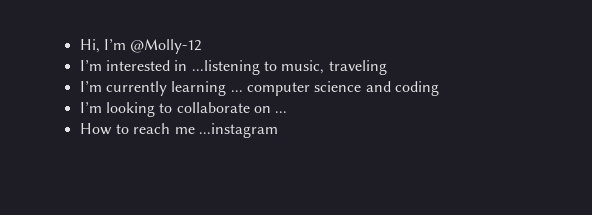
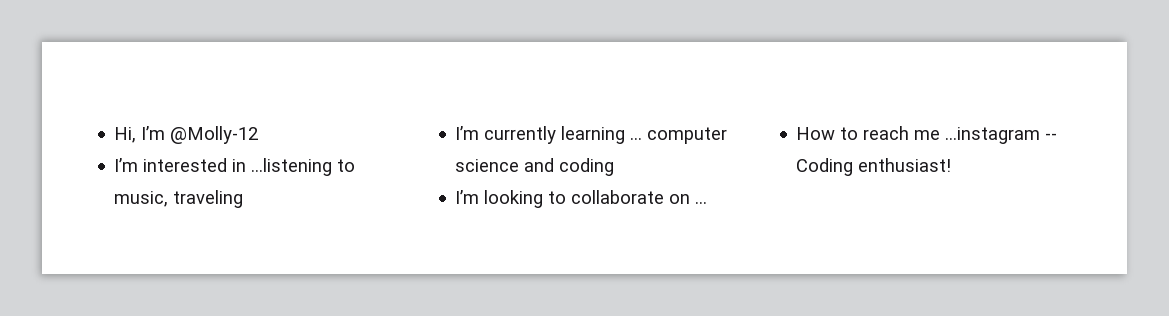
(278, 130) none -> [1045,133,1058,140] [796,158,952,176] -- Coding enthusiast!

